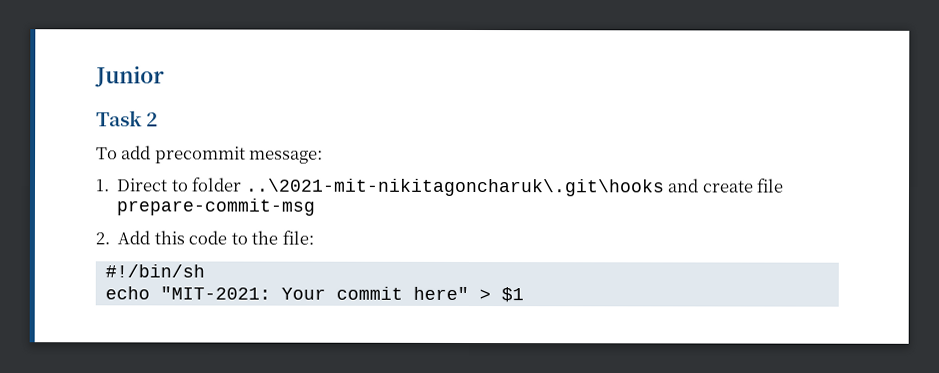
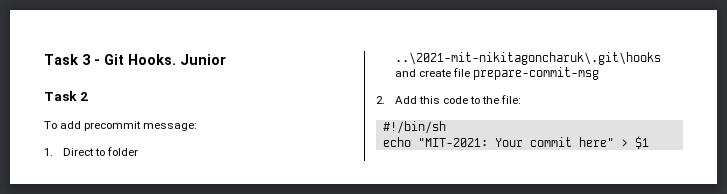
(95, 76) none -> [44,54,176,65] Task 3 - Git Hooks.

